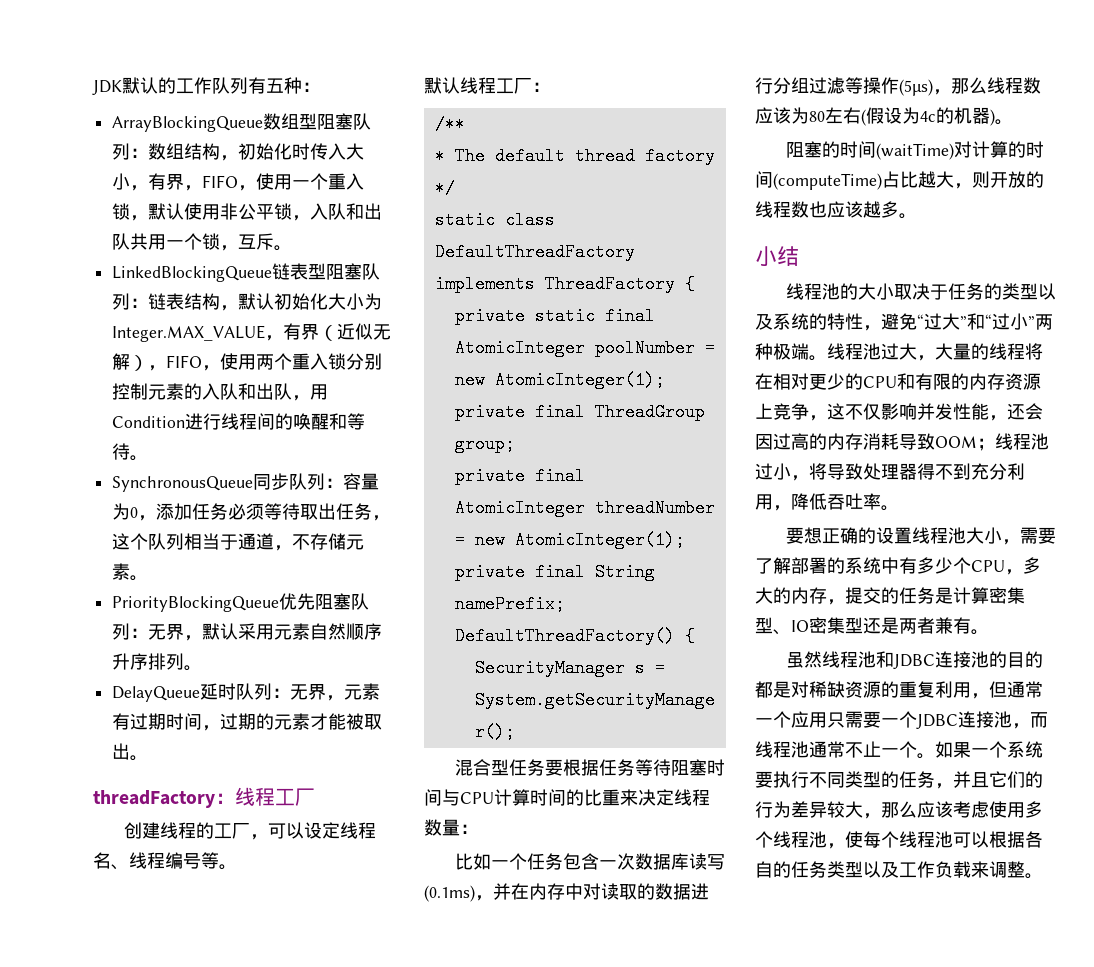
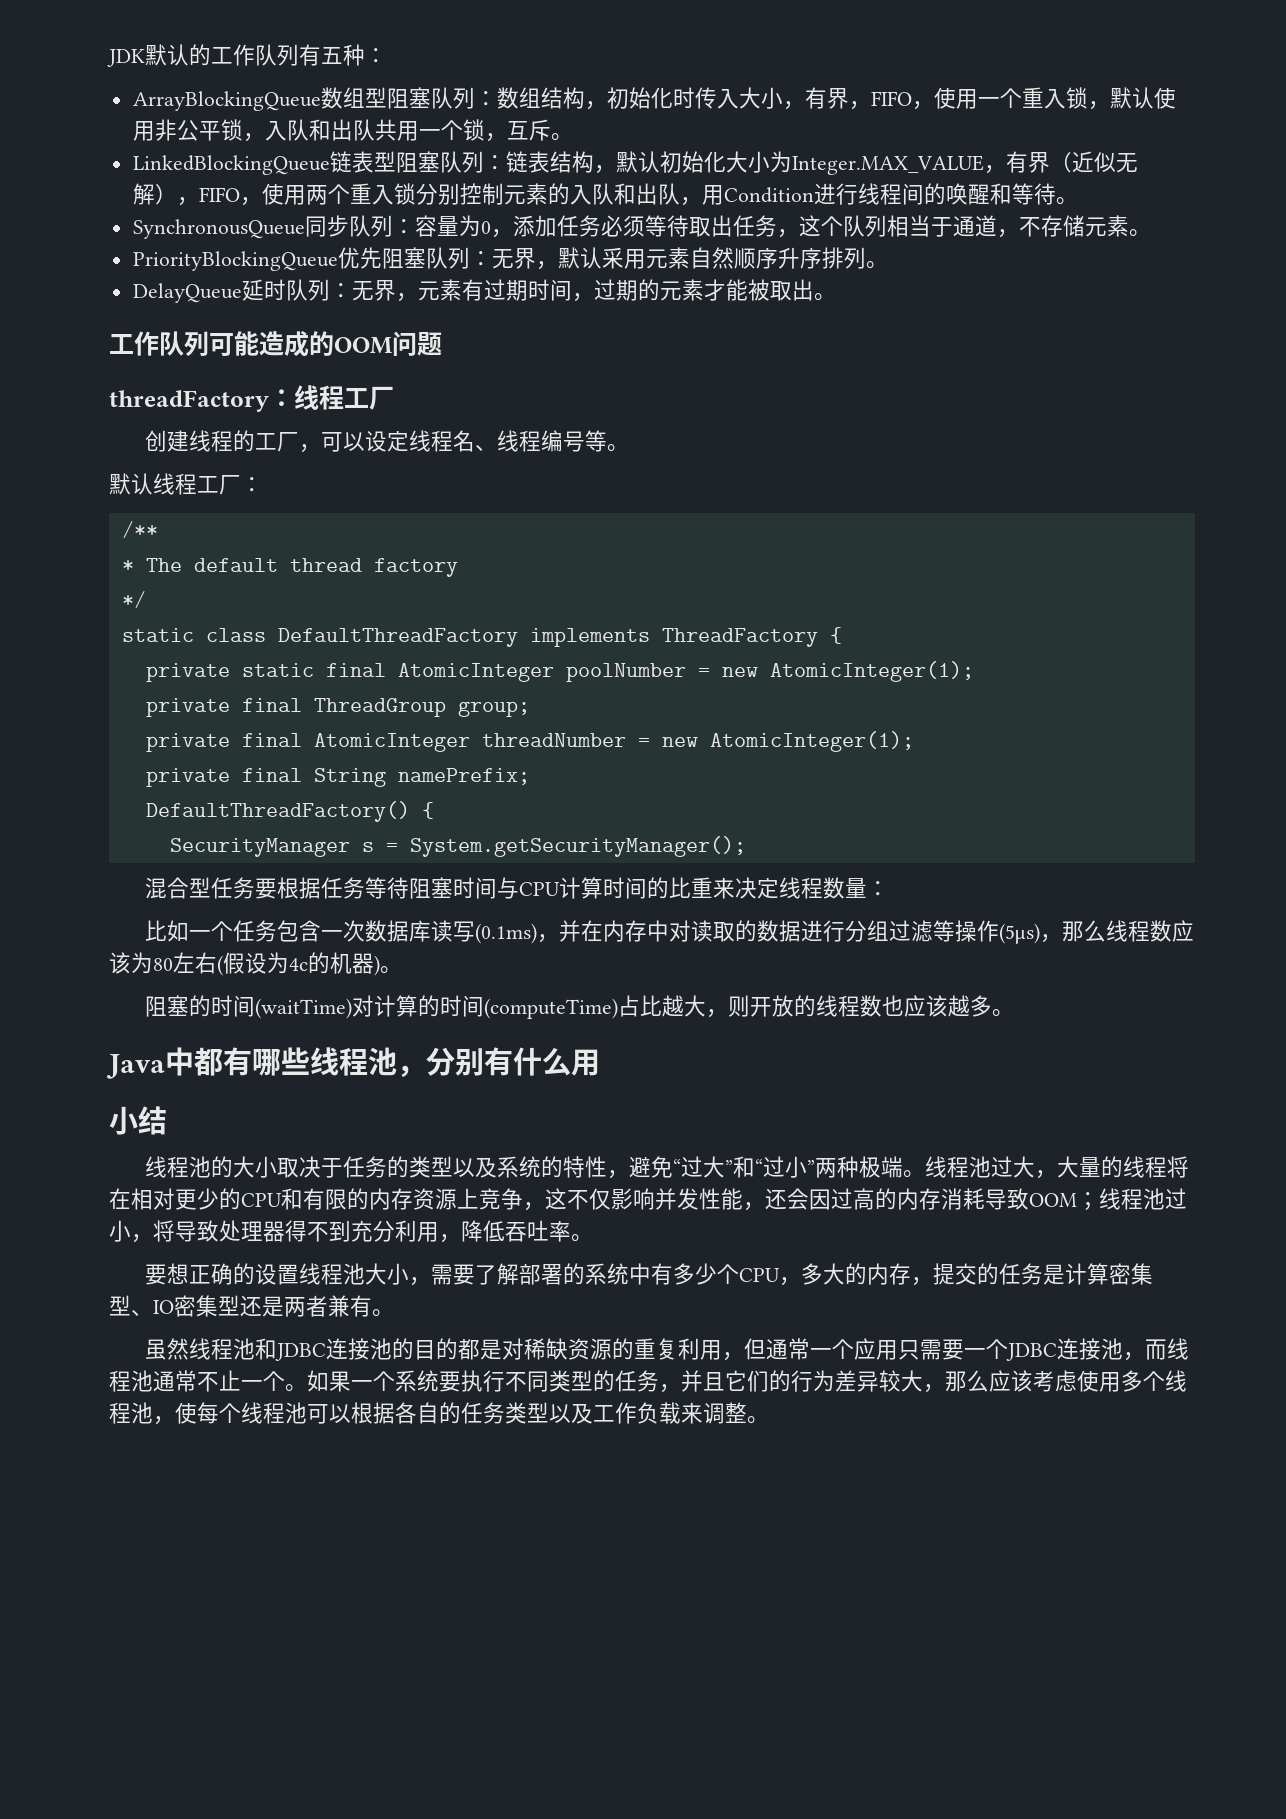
(149, 758) none -> [109,331,442,357] // 工作队列可能造成的OOM问题
(917, 216) none -> [106,1047,600,1079] // Java中都有哪些线程池，分别有什么用

